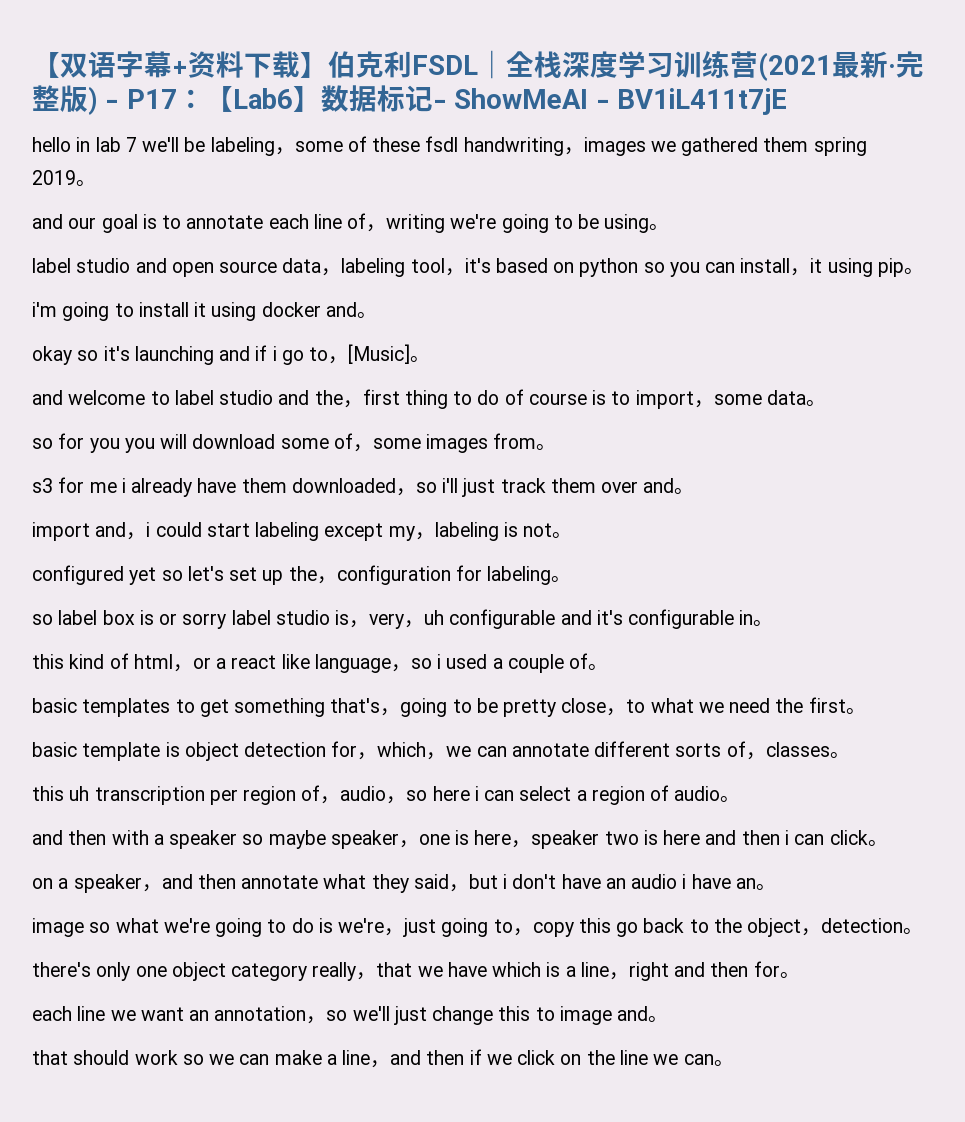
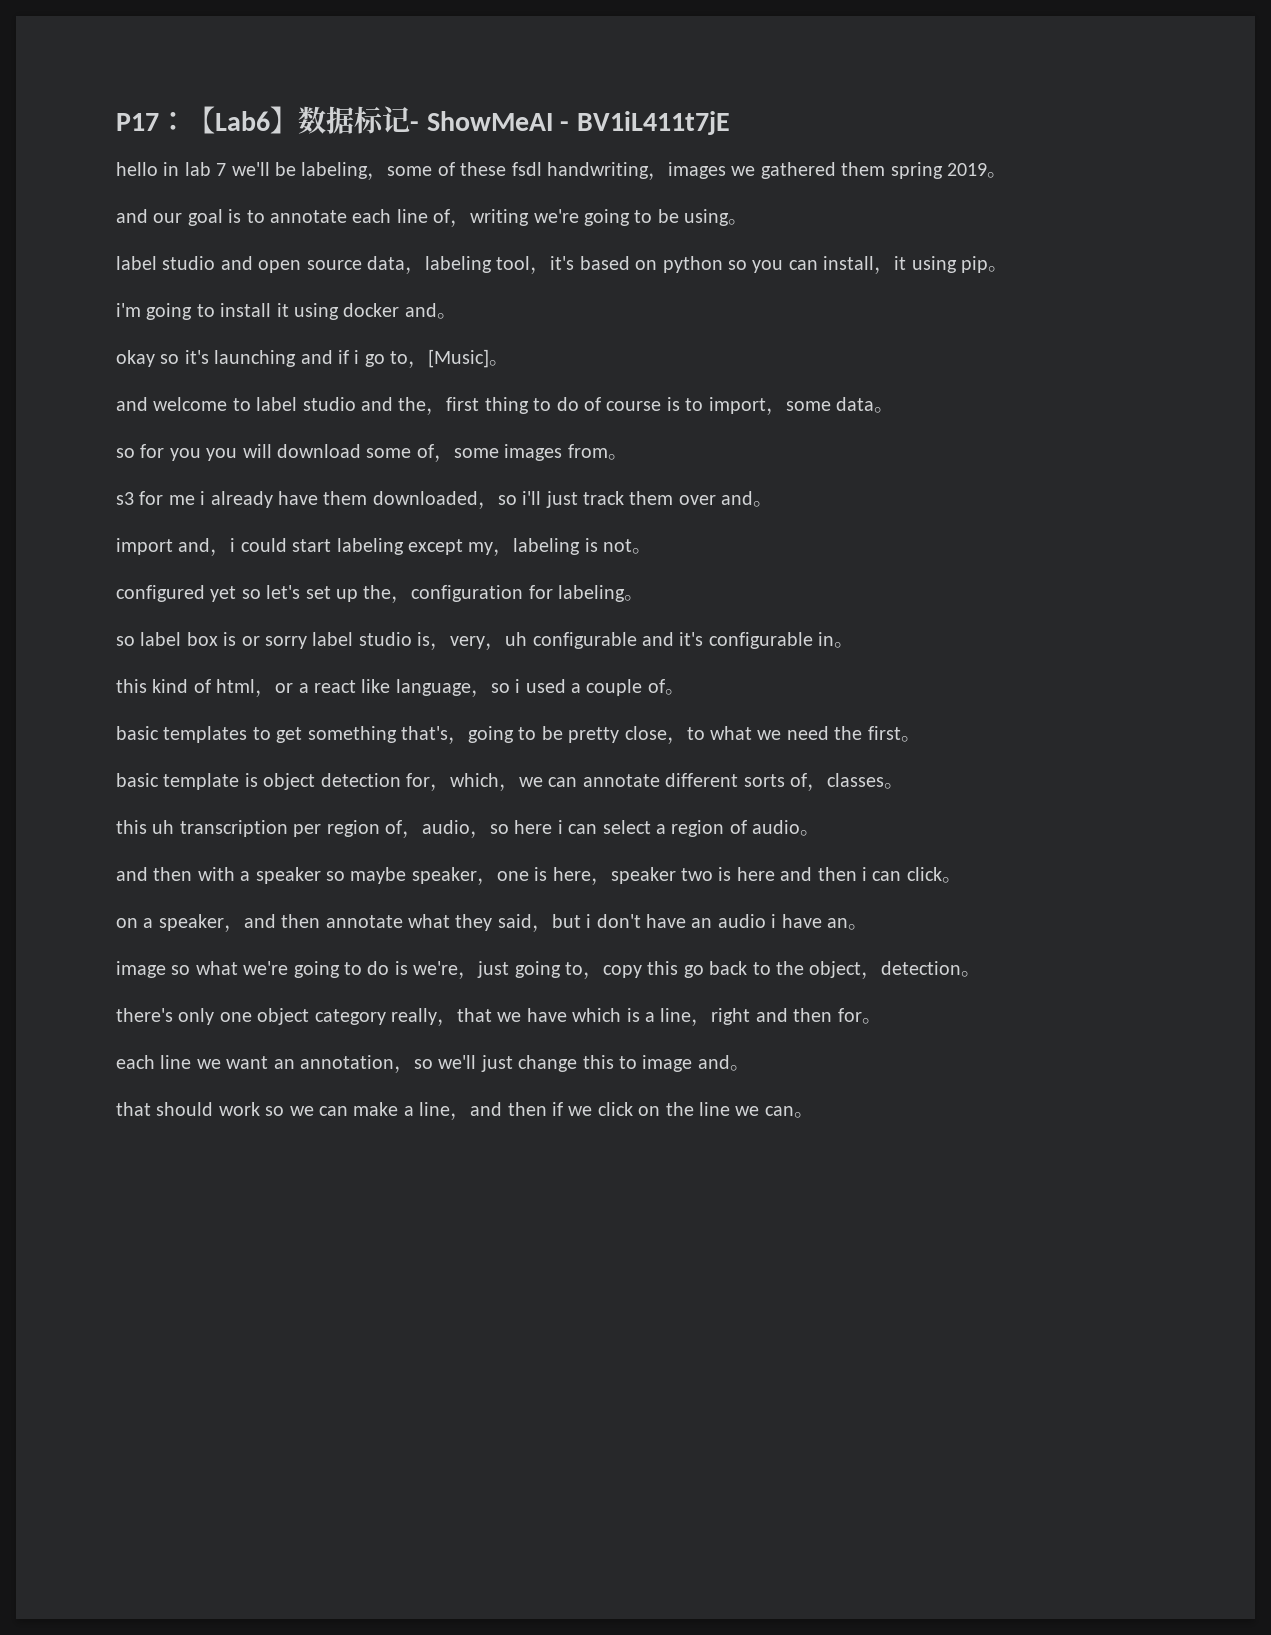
[32,50,924,81] [32,85,120,115] 【双语字幕+资料下载】伯克利FSDL｜全栈深度学习训练营(2021最新·完整版) - -> (116, 122) none

